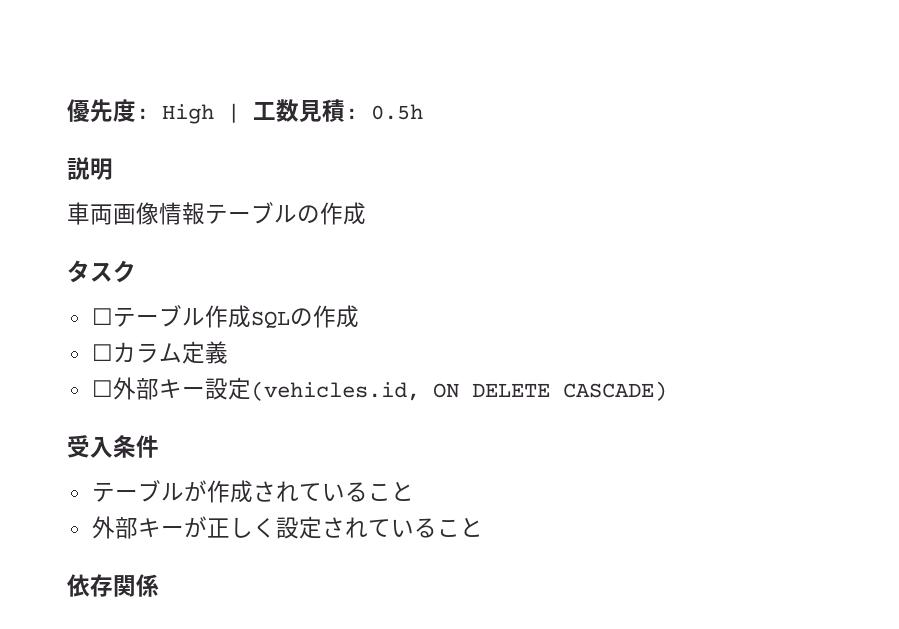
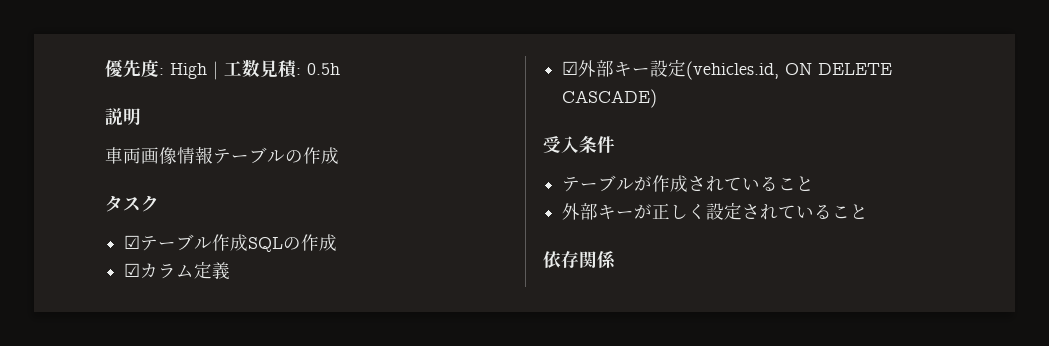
[91,308,113,325] ☐ -> [124,235,141,249] ☑
[91,344,113,361] ☐ -> [124,263,141,277] ☑
[91,380,113,397] ☐ -> [562,61,579,75] ☑

